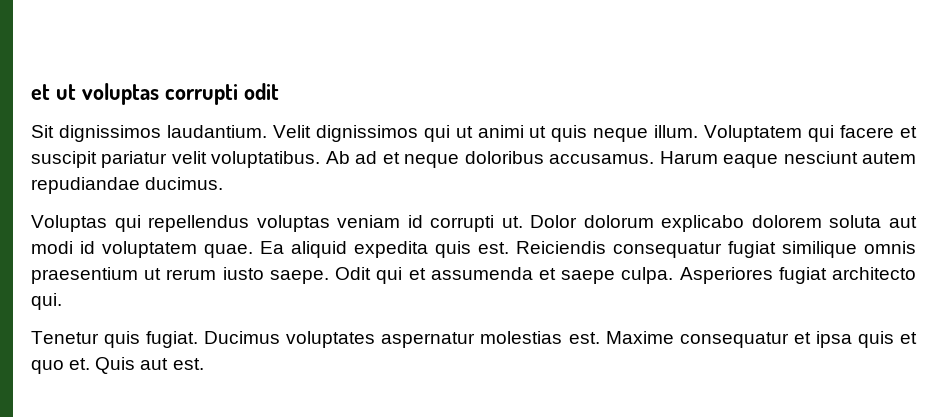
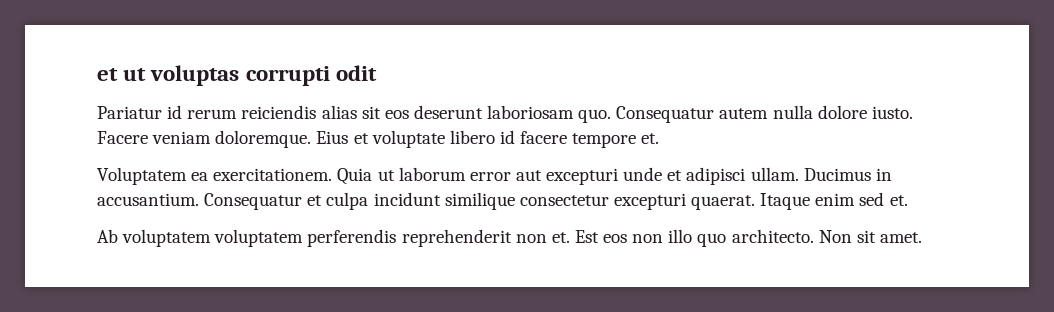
[31,125,917,142] [31,151,916,168] [31,177,224,194] [31,215,918,232] [31,241,916,258] [31,267,916,284] [31,293,62,310] [31,331,918,348] [31,357,204,374] Sit dignissimos laudantium. Velit dignissimos qui ut animi ut quis neque illum. Voluptatem qui facere et suscipit pariatur velit voluptatibus. Ab ad et neque doloribus accusamus. Harum eaque nesciunt autem repudiandae ducimus. // Voluptas qui repellendus voluptas veniam id corrupti ut. Dolor dolorum explicabo dolorem soluta aut modi id voluptatem quae. Ea aliquid expedita quis est. Reiciendis consequatur fugiat similique omnis praesentium ut rerum iusto saepe. Odit qui et assumenda et saepe culpa. Asperiores fugiat architecto qui. // Tenetur quis fugiat. Ducimus voluptates aspernatur molestias est. Maxime consequatur et ipsa quis et quo et. Quis aut est. -> [97,105,913,123] [97,130,660,148] [97,167,892,185] [97,192,908,210] [97,229,922,247] Pariatur id rerum reiciendis alias sit eos deserunt laboriosam quo. Consequatur autem nulla dolore iusto. Facere veniam doloremque. Eius et voluptate libero id facere tempore et. // Voluptatem ea exercitationem. Quia ut laborum error aut excepturi unde et adipisci ullam. Ducimus in accusantium. Consequatur et culpa incidunt similique consectetur excepturi quaerat. Itaque enim sed et. // Ab voluptatem voluptatem perferendis reprehenderit non et. Est eos non illo quo architecto. Non sit amet.

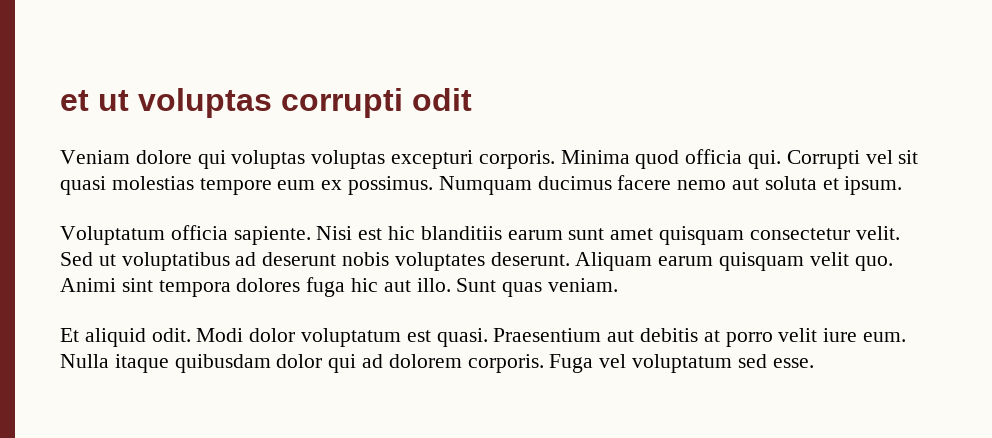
[97,105,913,123] [97,130,660,148] [97,167,892,185] [97,192,908,210] [97,229,922,247] Pariatur id rerum reiciendis alias sit eos deserunt laboriosam quo. Consequatur autem nulla dolore iusto. Facere veniam doloremque. Eius et voluptate libero id facere tempore et. // Voluptatem ea exercitationem. Quia ut laborum error aut excepturi unde et adipisci ullam. Ducimus in accusantium. Consequatur et culpa incidunt similique consectetur excepturi quaerat. Itaque enim sed et. // Ab voluptatem voluptatem perferendis reprehenderit non et. Est eos non illo quo architecto. Non sit amet. -> [60,149,919,169] [60,175,903,195] [60,225,900,245] [60,252,893,271] [60,277,619,297] [60,328,907,347] [60,354,814,373] Veniam dolore qui voluptas voluptas excepturi corporis. Minima quod officia qui. Corrupti vel sit quasi molestias tempore eum ex possimus. Numquam ducimus facere nemo aut soluta et ipsum. // Voluptatum officia sapiente. Nisi est hic blanditiis earum sunt amet quisquam consectetur velit. Sed ut voluptatibus ad deserunt nobis voluptates deserunt. Aliquam earum quisquam velit quo. Animi sint tempora dolores fuga hic aut illo. Sunt quas veniam. // Et aliquid odit. Modi dolor voluptatum est quasi. Praesentium aut debitis at porro velit iure eum. Nulla itaque quibusdam dolor qui ad dolorem corporis. Fuga vel voluptatum sed esse.

